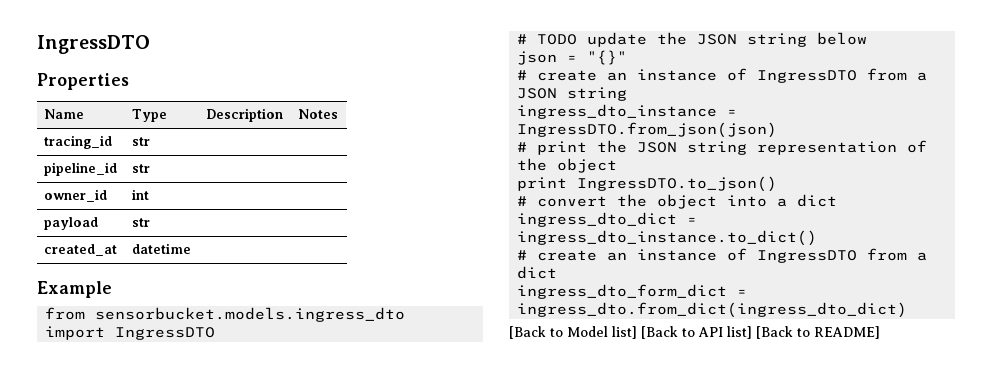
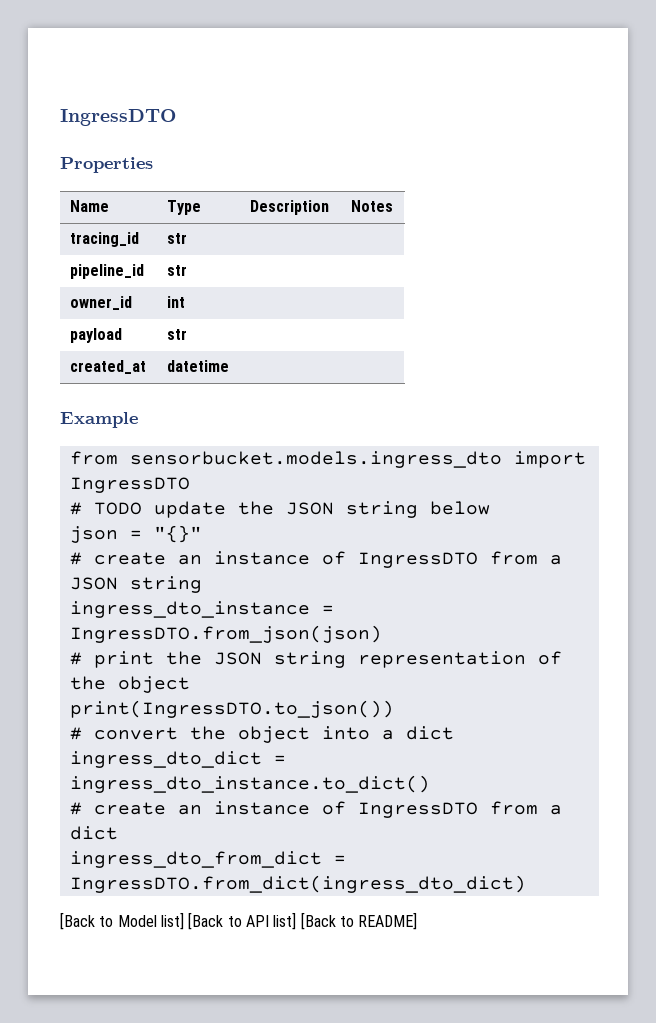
[517,176,778,192] print IngressDTO.to_json() -> [69,700,394,718] print(IngressDTO.to_json())
[517,284,748,299] [517,302,908,318] ingress_dto_form_dict = ingress_dto.from_dict(ingress_dto_dict) -> [69,851,346,868] [69,875,526,893] ingress_dto_from_dict = IngressDTO.from_dict(ingress_dto_dict)

